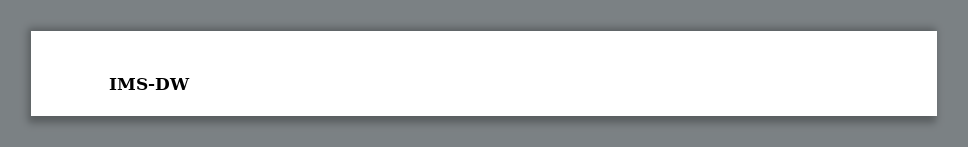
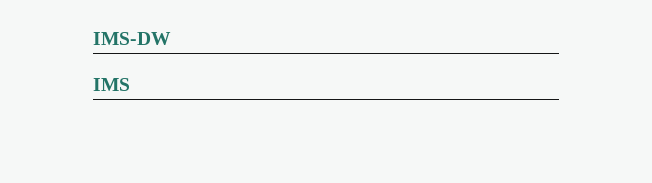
(190, 84) none -> [93,78,130,91] // IMS

